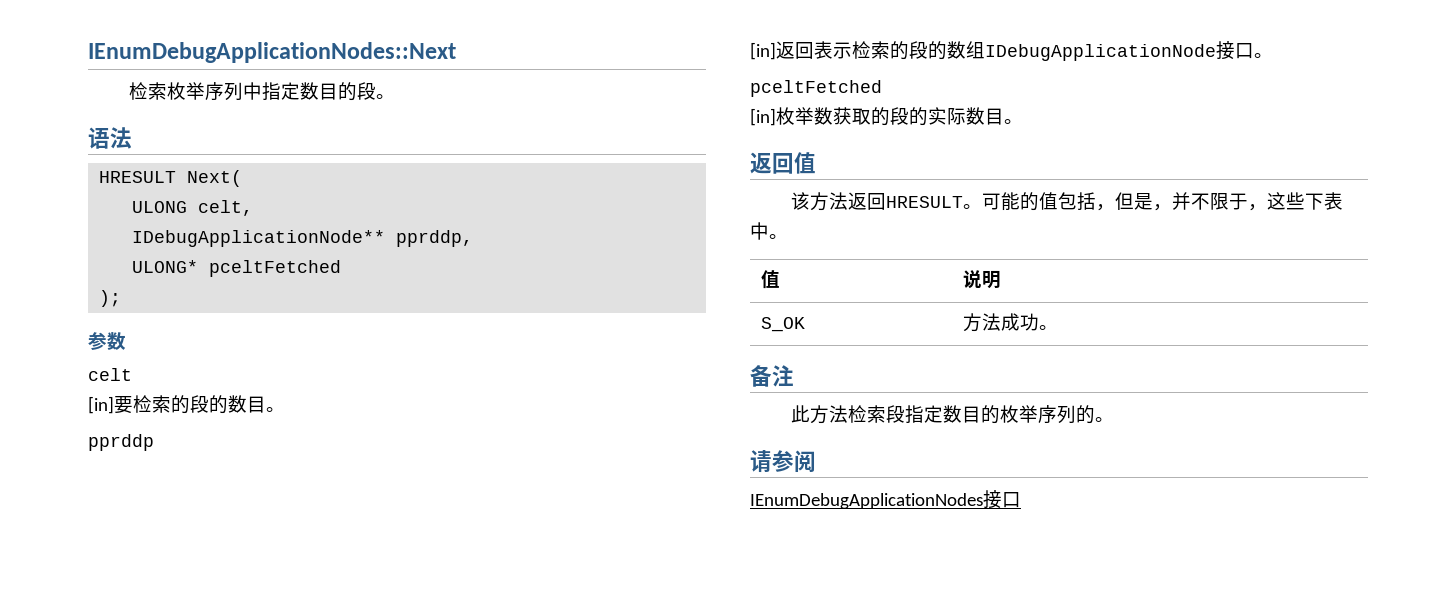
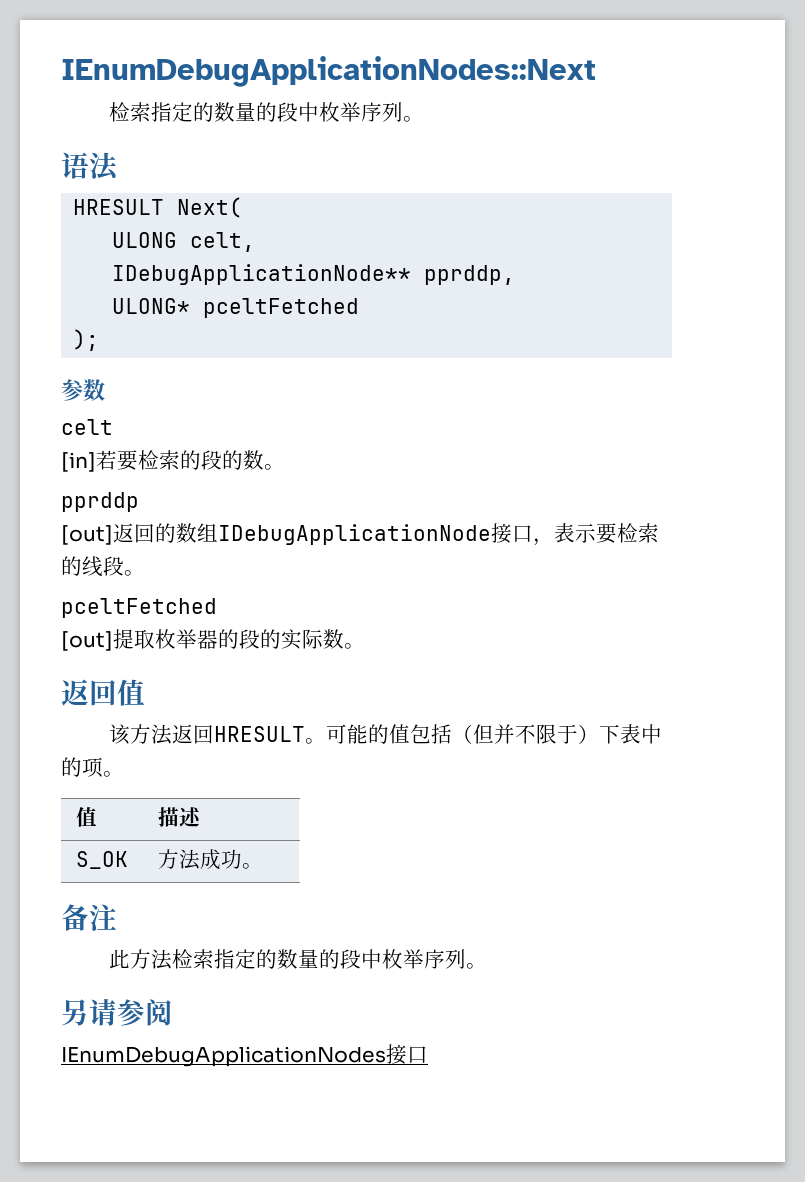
[167,82,377,101] 枚举序列中指定数目的段 -> [150,102,403,122] 指定的数量的段中枚举序列
(114, 405) none -> [96,450,117,470] 若
[247,396,266,413] 目 -> (264, 460) none
[750,41,1273,61] [750,80,882,97] [750,107,871,126] [in]返回表示检索的段的数组IDebugApplicationNode接口。 // pceltFetched // [in]枚举数获取 -> [61,523,659,546] [61,556,145,577] [61,598,217,618] [61,629,218,651] [out]返回的数组IDebugApplicationNode接口，表示要检索的线段。 // pceltFetched // [out]提取枚举器
[985,108,1004,125] 目 -> (344, 639) none
[1096,192,1344,211] [750,222,769,240] ，但是，并不限于，这些下表中 -> [451,724,662,744] [61,757,103,778] （但并不限于）下表中的项
[963,270,1002,289] 说明 -> [157,807,201,827] 描述
[886,405,1115,424] 段指定数目的枚举序列的。 // -> [213,949,487,969] [61,999,89,1026] 指定的数量的段中枚举序列。 // 另

